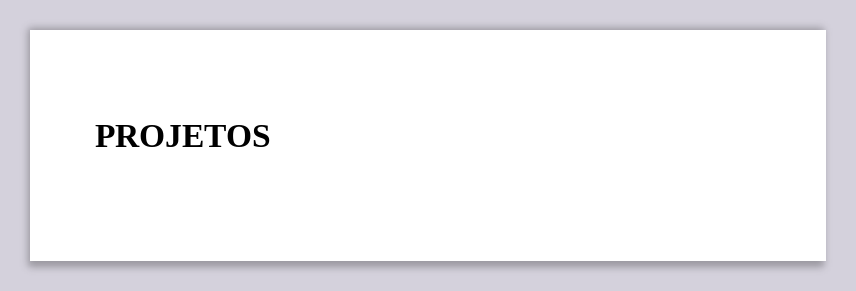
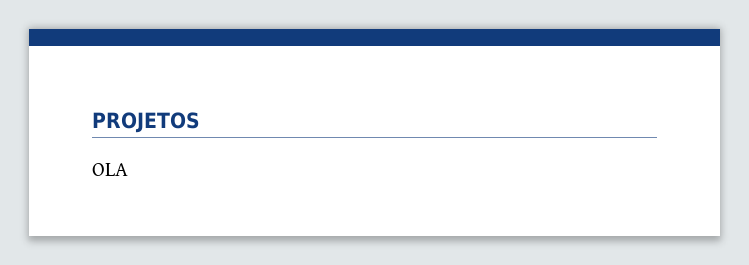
(271, 136) none -> [92,163,128,176] // OLA

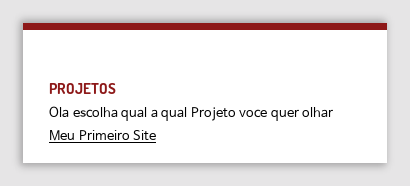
[92,163,128,176] OLA -> [49,106,334,121] [49,130,157,141] Ola escolha qual a qual Projeto voce quer olhar // Meu Primeiro Site

